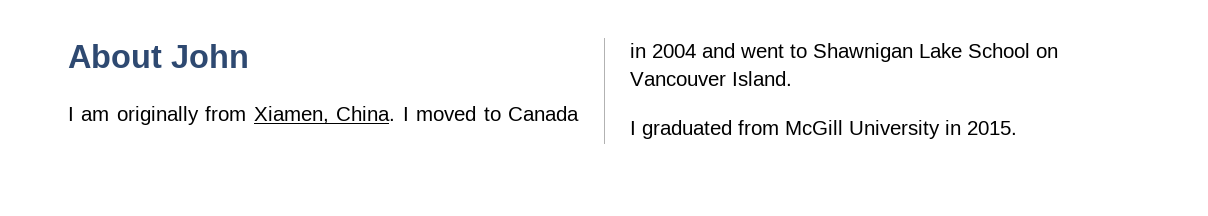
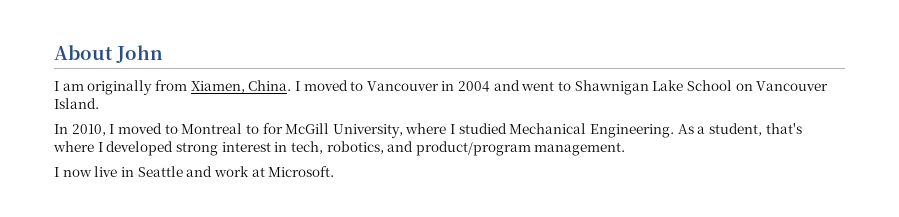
[508,106,580,121] Canada -> [366,81,439,91] Vancouver
[630,120,1017,139] I graduated from McGill University in 2015. -> [54,123,802,138] [53,141,626,156] [54,166,335,177] In 2010, I moved to Montreal to for McGill University, where I studied Mechanical Engineering. As a student, that's where I developed strong interest in tech, robotics, and product/program management. // I now live in Seattle and work at Microsoft.

